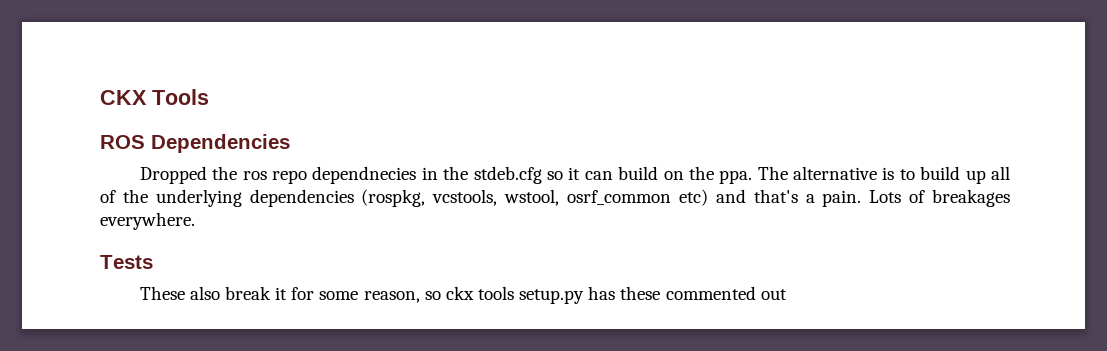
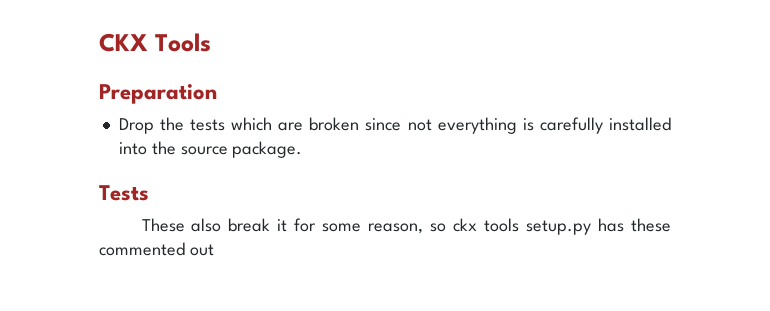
[100,134,290,153] [139,166,1010,184] [100,189,1010,207] [100,212,195,230] ROS Dependencies // Dropped the ros repo dependnecies in the stdeb.cfg so it can build on the ppa. The alternative is to build up all of the underlying dependencies (rospkg, vcstools, wstool, osrf_common etc) and that's a pain. Lots of breakages everywhere. -> [99,84,217,104] [118,117,672,134] [118,141,303,158] Preparation // Drop the tests which are broken since not everything is carefully installed into the source package.

